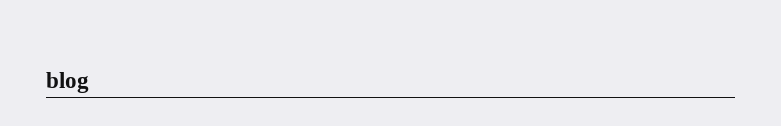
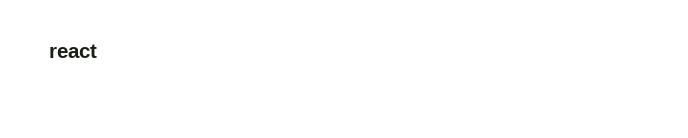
[46,72,89,93] blog -> [49,44,97,58] react

